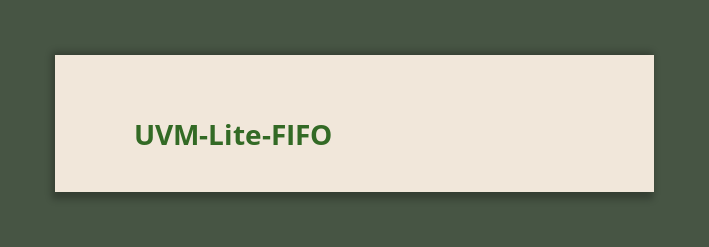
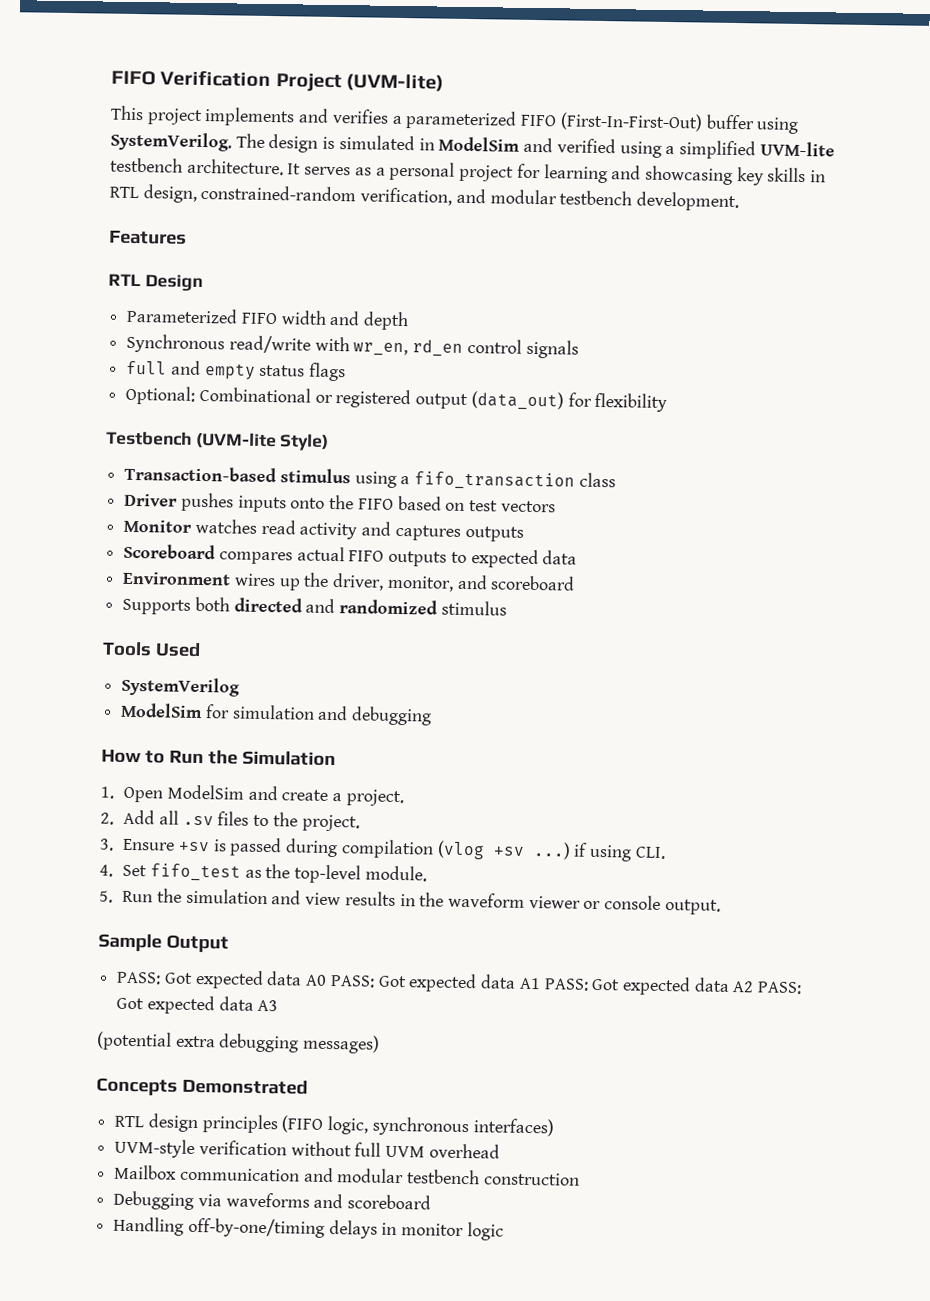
[134,124,332,145] UVM-Lite-FIFO -> [111,70,444,93] [110,105,800,134] [110,131,835,160] [110,157,827,186] [109,184,740,212] [109,230,187,245] [108,273,203,292] [126,307,410,331] [126,333,579,359] [126,360,347,382] [125,385,668,413] [106,430,330,451] [124,465,616,491] [124,492,556,513] [123,518,524,542] [123,543,578,569] [122,571,576,592] [122,596,507,616] [102,641,201,658] [121,676,241,697] [120,702,433,726] [101,749,336,767] [100,784,404,807] [100,809,360,832] [99,837,666,862] [99,863,427,884] [99,888,721,915] [98,933,229,953] [116,969,803,996] [116,995,279,1015] [96,1031,381,1054] [96,1077,308,1096] [114,1113,554,1137] [114,1138,500,1159] [114,1164,580,1186] [113,1190,432,1211] [113,1216,504,1241] FIFO Verification Project (UVM-lite) // This project implements and verifies a parameterized FIFO (First-In-First-Out) buffer using SystemVerilog. The design is simulated in ModelSim and verified using a simplified UVM-lite testbench architecture. It serves as a personal project for learning and showcasing key skills in RTL design, constrained-random verification, and modular testbench development. // Features // RTL Design // Parameterized FIFO width and depth // Synchronous read/write with wr_en, rd_en control signals // full and empty status flags // Optional: Combinational or registered output (data_out) for flexibility // Testbench (UVM-lite Style) // Transaction-based stimulus using a fifo_transaction class // Driver pushes inputs onto the FIFO based on test vectors // Monitor watches read activity and captures outputs // Scoreboard compares actual FIFO outputs to expected data // Environment wires up the driver, monitor, and scoreboard // Supports both directed and randomized stimulus // Tools Used // SystemVerilog // ModelSim for simulation and debugging // How to Run the Simulation // 1. Open ModelSim and create a project. // 2. Add all .sv files to the project. // 3. Ensure +sv is passed during compilation (vlog +sv ...) if using CLI. // 4. Set fifo_test as the top-level module. // 5. Run the simulation and view results in the waveform viewer or console output. // Sample Output // PASS: Got expected data A0 PASS: Got expected data A1 PASS: Got expected data A2 PASS: Got expected data A3 // (potential extra debugging messages) // Concepts Demonstrated // RTL design principles (FIFO logic, synchronous interfaces) // UVM-style verification without full UVM overhead // Mailbox communication and modular testbench construction // Debugging via waveforms and scoreboard // Handling off-by-one/timing delays in monitor logic

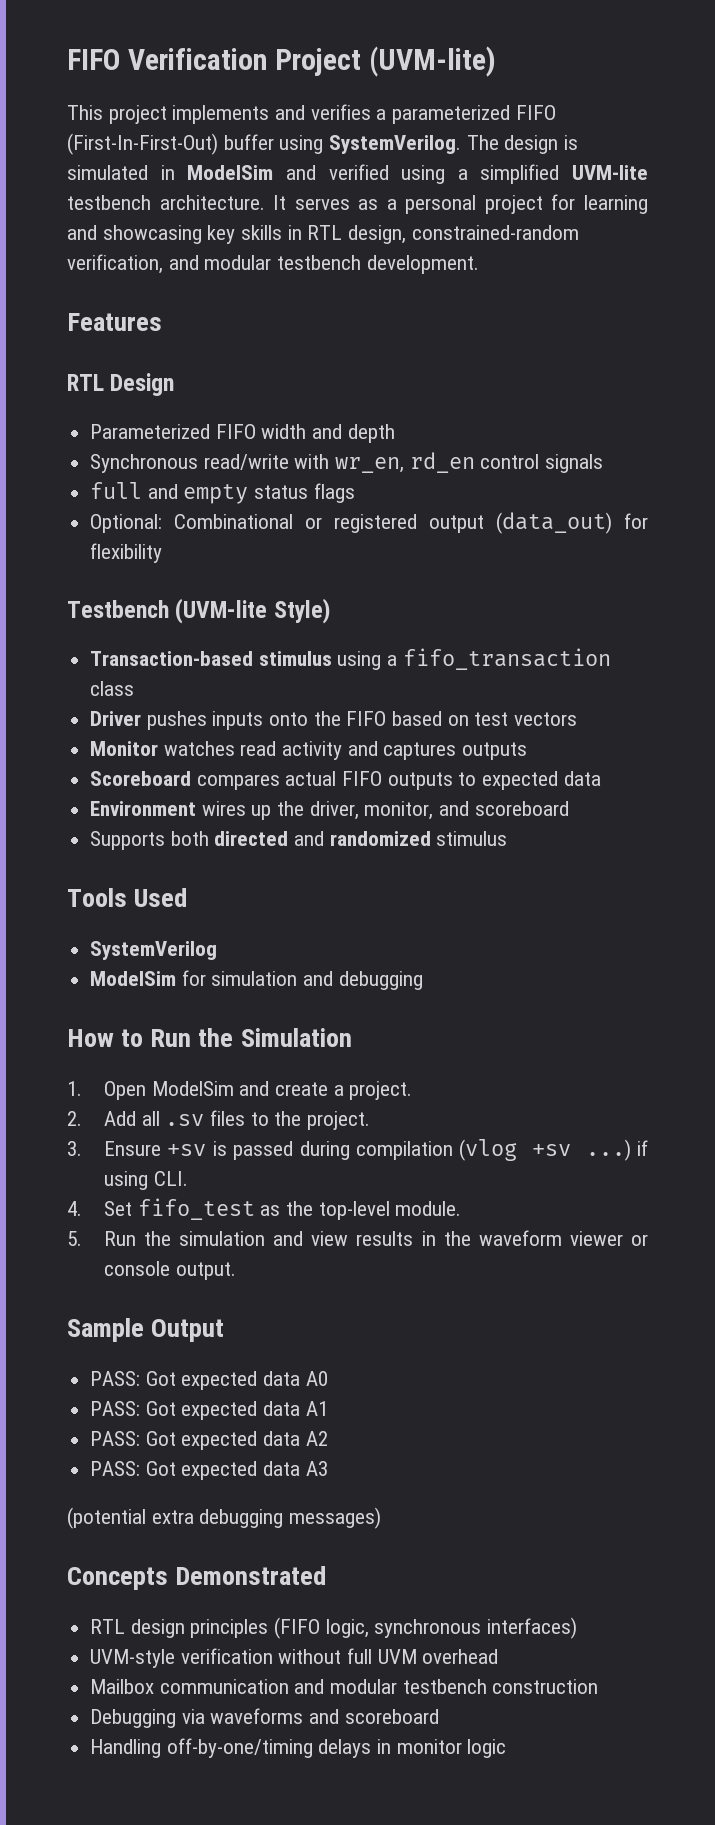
(328, 980) none -> (328, 1378) //
(541, 983) none -> (328, 1408) //
(755, 987) none -> (328, 1438) //

